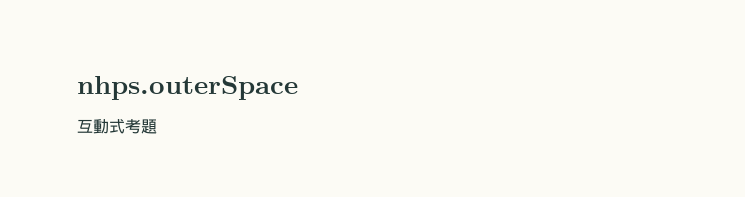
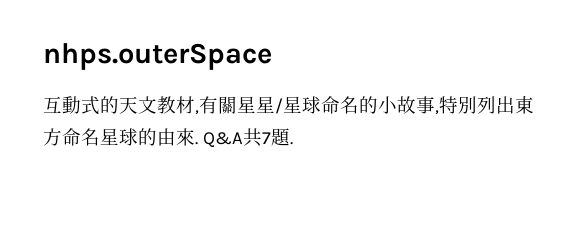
[125,119,157,134] 考題 -> [100,96,534,115] [43,128,293,148] 的天文教材,有關星星/星球命名的小故事,特別列出東方命名星球的由來. Q&A共7題.

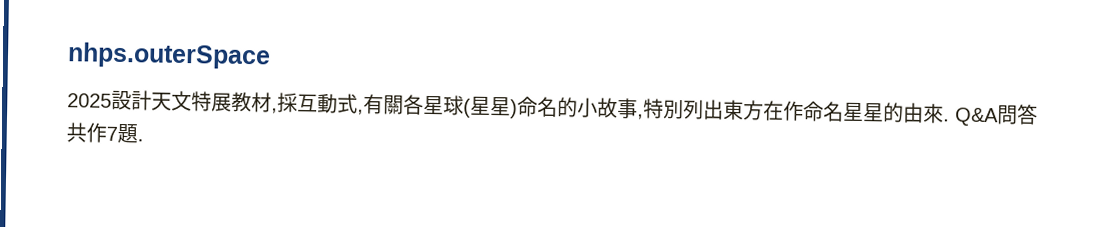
[43,96,321,115] 互動式的天文教材,有關星星/星球 -> [67,90,518,119] 2025設計天文特展教材,採互動式,有關各星球(星星)
[62,128,138,146] 命名星球 -> [763,100,884,122] 在作命名星星
[242,128,262,147] 共 -> [997,104,1038,125] [66,122,107,143] 問答共作

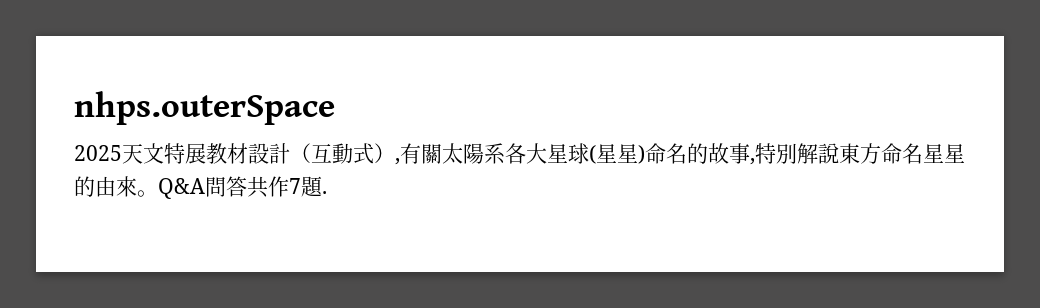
[111,90,152,111] 設計 -> (122, 153) none
[271,92,424,115] ,採互動式,有關各 -> [248,143,547,165] 設計（互動式）,有關太陽系各大
[577,97,598,118] 小 -> (708, 153) none
[683,99,804,122] 列出東方在作 -> [797,143,881,164] 解說東方
[943,118,950,122] . -> [137,190,158,197] 。

